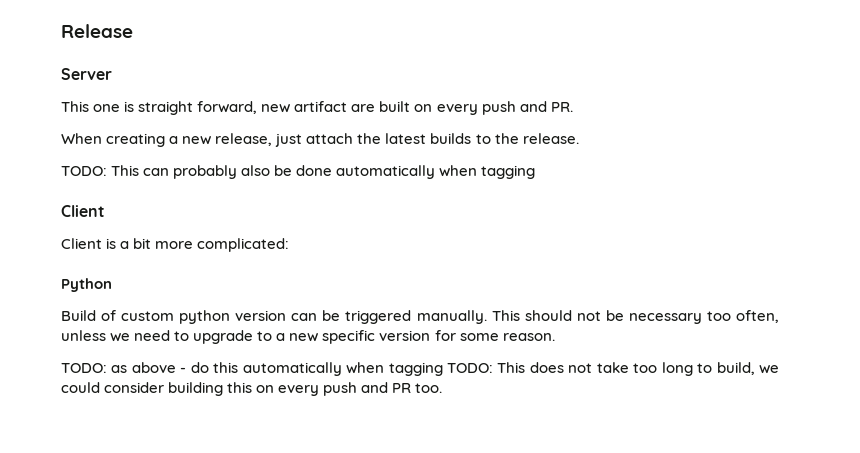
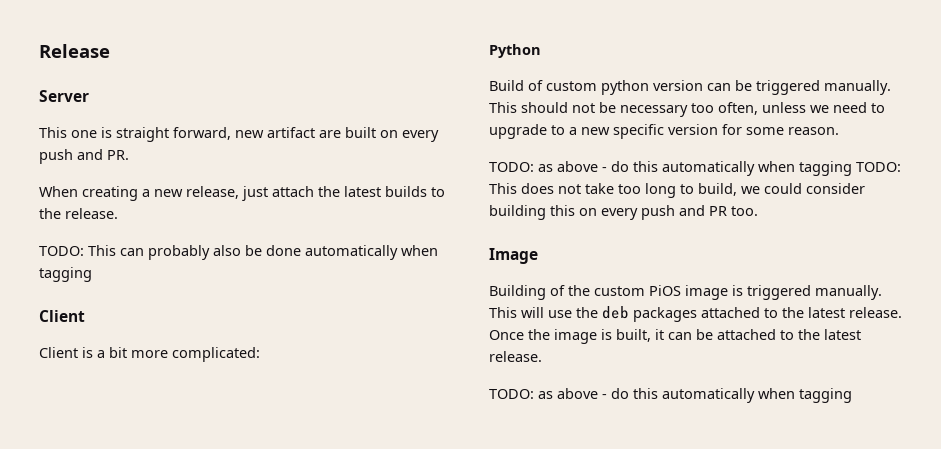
(443, 388) none -> [489,248,538,264] [489,285,882,300] [489,306,902,322] [489,329,861,344] [489,351,542,362] [489,388,852,403] // Image // Building of the custom PiOS image is triggered manually. This will use the deb packages attached to the latest release. Once the image is built, it can be attached to the latest release. // TODO: as above - do this automatically when tagging

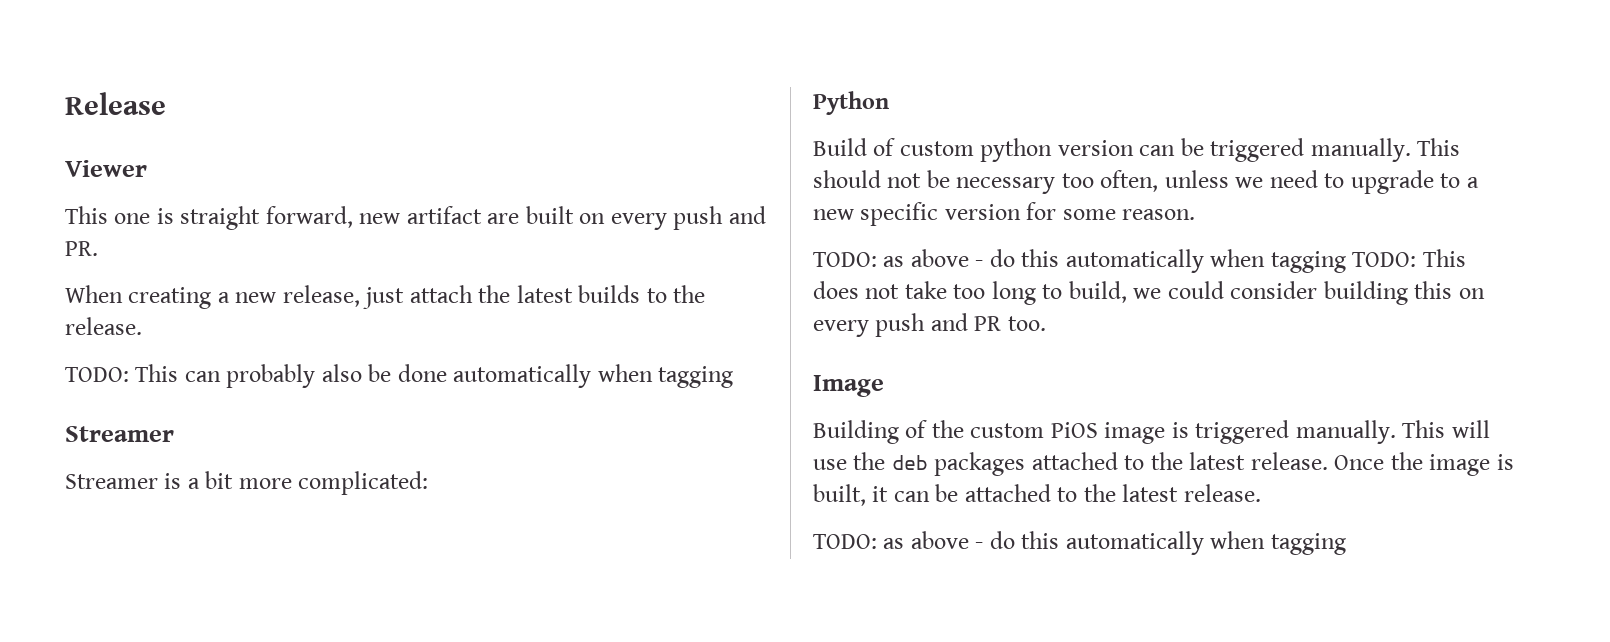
[39,90,89,102] Server -> [65,160,147,177] Viewer
[39,310,85,322] [39,347,78,358] Client // Client -> [65,426,174,442] [65,474,158,489] Streamer // Streamer

